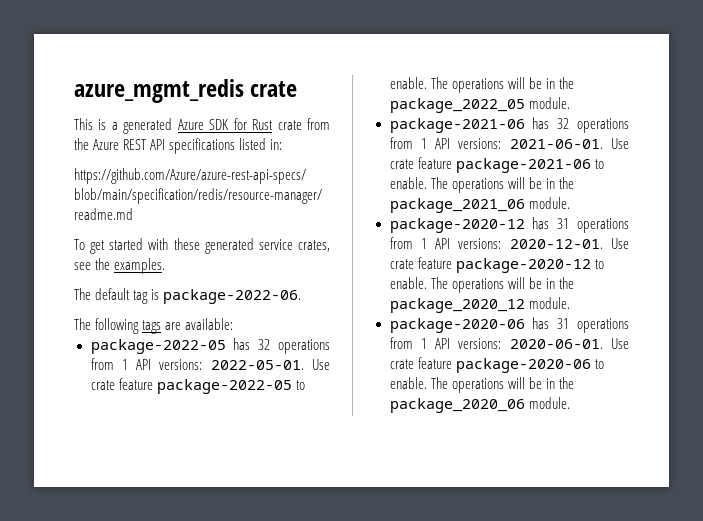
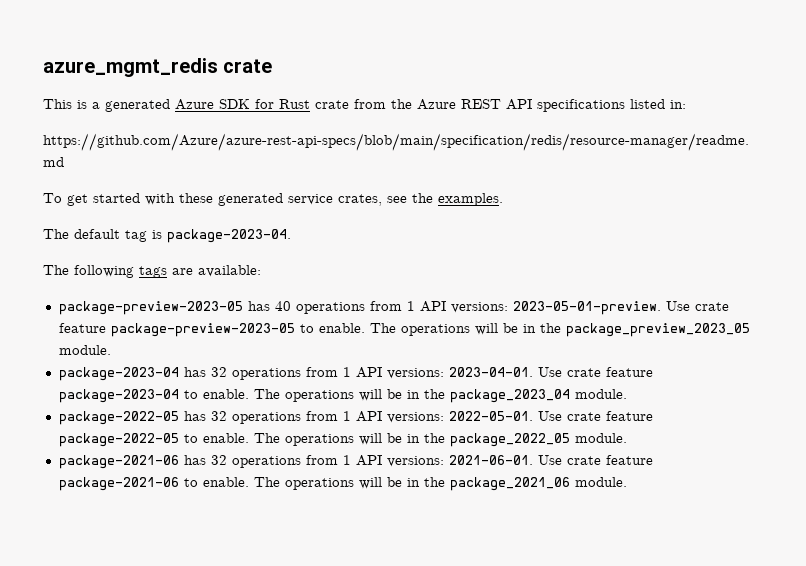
[163,289,302,304] package-2022-06. -> [167,229,291,243] package-2023-04.
(234, 324) none -> [58,301,729,315] [58,323,750,337] [58,345,111,355] [58,367,653,381] [58,389,627,403] // package-preview-2023-05 has 40 operations from 1 API versions: 2023-05-01-preview. Use crate feature package-preview-2023-05 to enable. The operations will be in the package_preview_2023_05 module. // package-2023-04 has 32 operations from 1 API versions: 2023-04-01. Use crate feature package-2023-04 to enable. The operations will be in the package_2023_04 module.
[389,217,629,233] [389,237,629,249] [389,257,604,273] [389,277,574,293] [389,297,570,313] [389,317,629,333] [389,337,629,349] [389,357,604,373] [389,377,574,393] [389,397,570,413] // package-2020-12 has 31 operations from 1 API versions: 2020-12-01. Use crate feature package-2020-12 to enable. The operations will be in the package_2020_12 module. // package-2020-06 has 31 operations from 1 API versions: 2020-06-01. Use crate feature package-2020-06 to enable. The operations will be in the package_2020_06 module. -> (627, 482) none

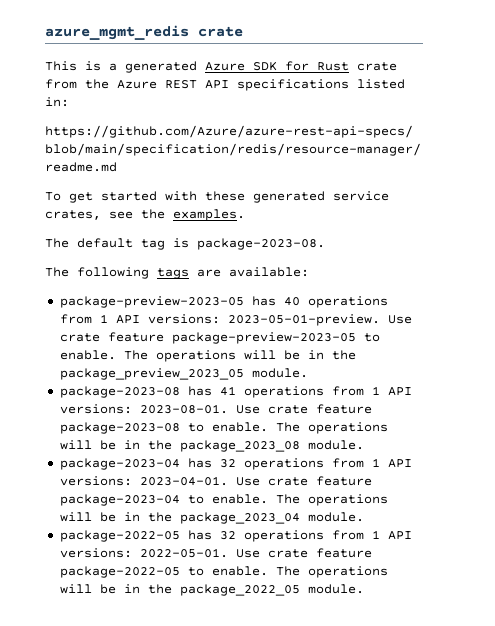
[167,229,291,243] package-2023-04. -> [197,238,325,250] package-2023-08.
(111, 350) none -> [59,386,412,398] [59,404,372,414] [59,422,388,434] [59,440,364,452] // package-2023-08 has 41 operations from 1 API versions: 2023-08-01. Use crate feature package-2023-08 to enable. The operations will be in the package_2023_08 module.
[58,455,653,469] [58,477,627,491] // package-2021-06 has 32 operations from 1 API versions: 2021-06-01. Use crate feature package-2021-06 to enable. The operations will be in the package_2021_06 module. -> (364, 589) none

